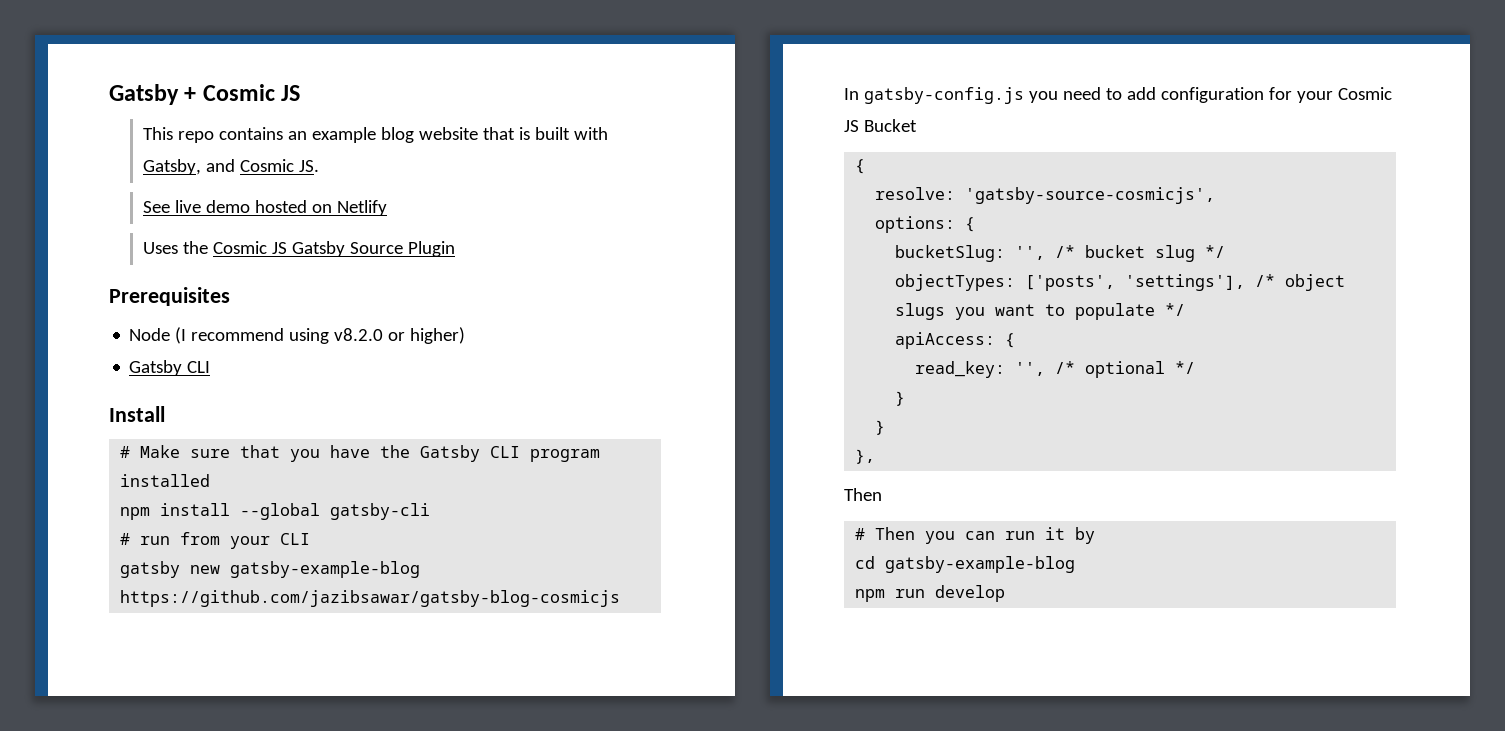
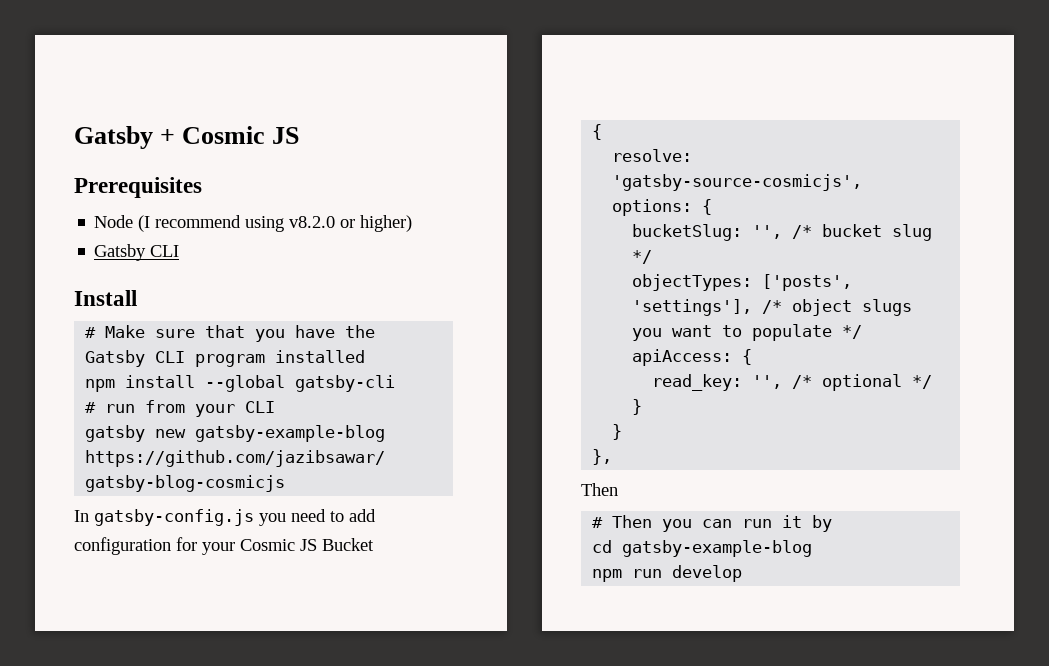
[143,127,609,143] [143,159,320,175] [143,200,388,216] [143,241,456,257] // This repo contains an example blog website that is built with Gatsby, and Cosmic JS. // See live demo hosted on Netlify // Uses the Cosmic JS Gatsby Source Plugin -> (300, 135) none

